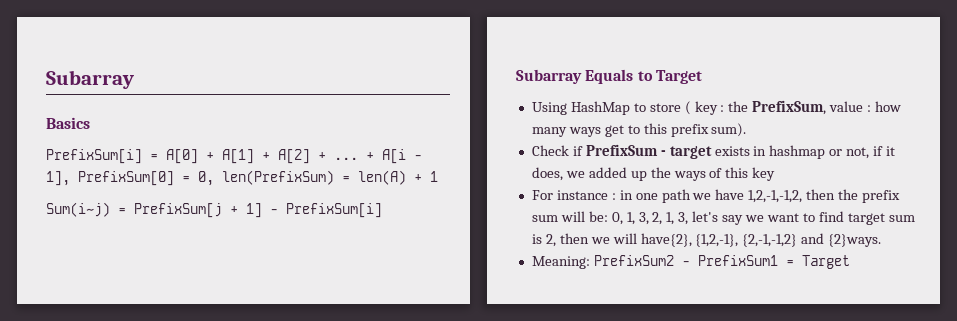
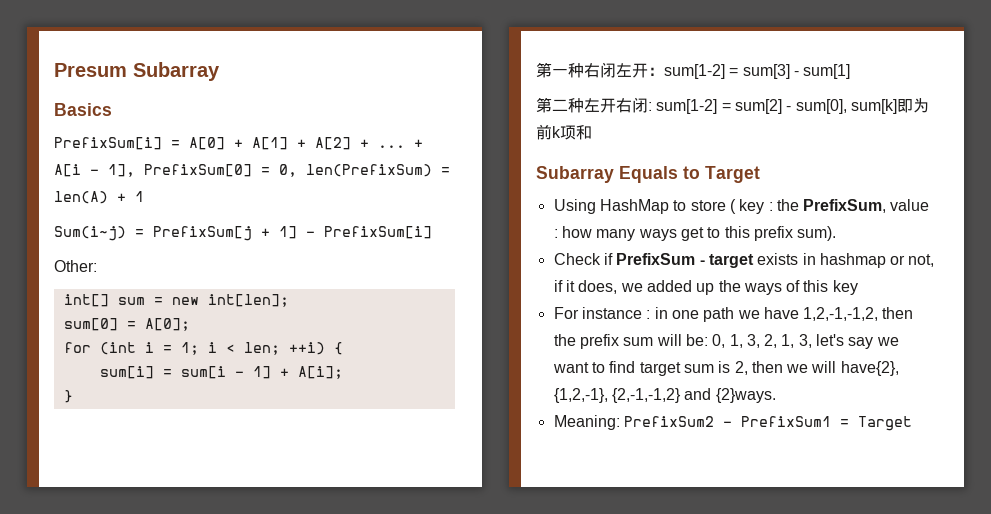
(46, 79) none -> [54,63,127,77] Presum
(382, 210) none -> [54,260,97,272] [63,294,289,307] [63,318,190,331] [63,342,343,355] [99,366,343,379] [63,390,73,403] [536,62,851,79] [536,97,929,114] [536,124,592,140] // Other: // int[] sum = new int[len]; // sum[0] = A[0]; // for (int i = 1; i < len; ++i) { // sum[i] = sum[i - 1] + A[i]; // } // 第一种右闭左开：sum[1-2] = sum[3] - sum[1] // 第二种左开右闭: sum[1-2] = sum[2] - sum[0], sum[k]即为前k项和

